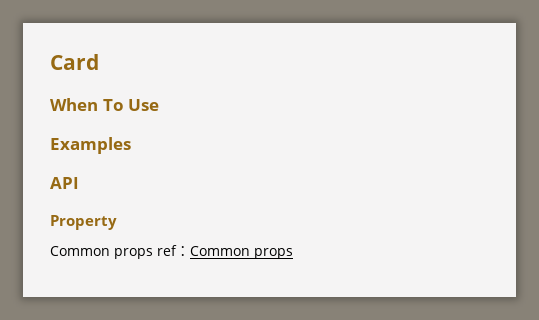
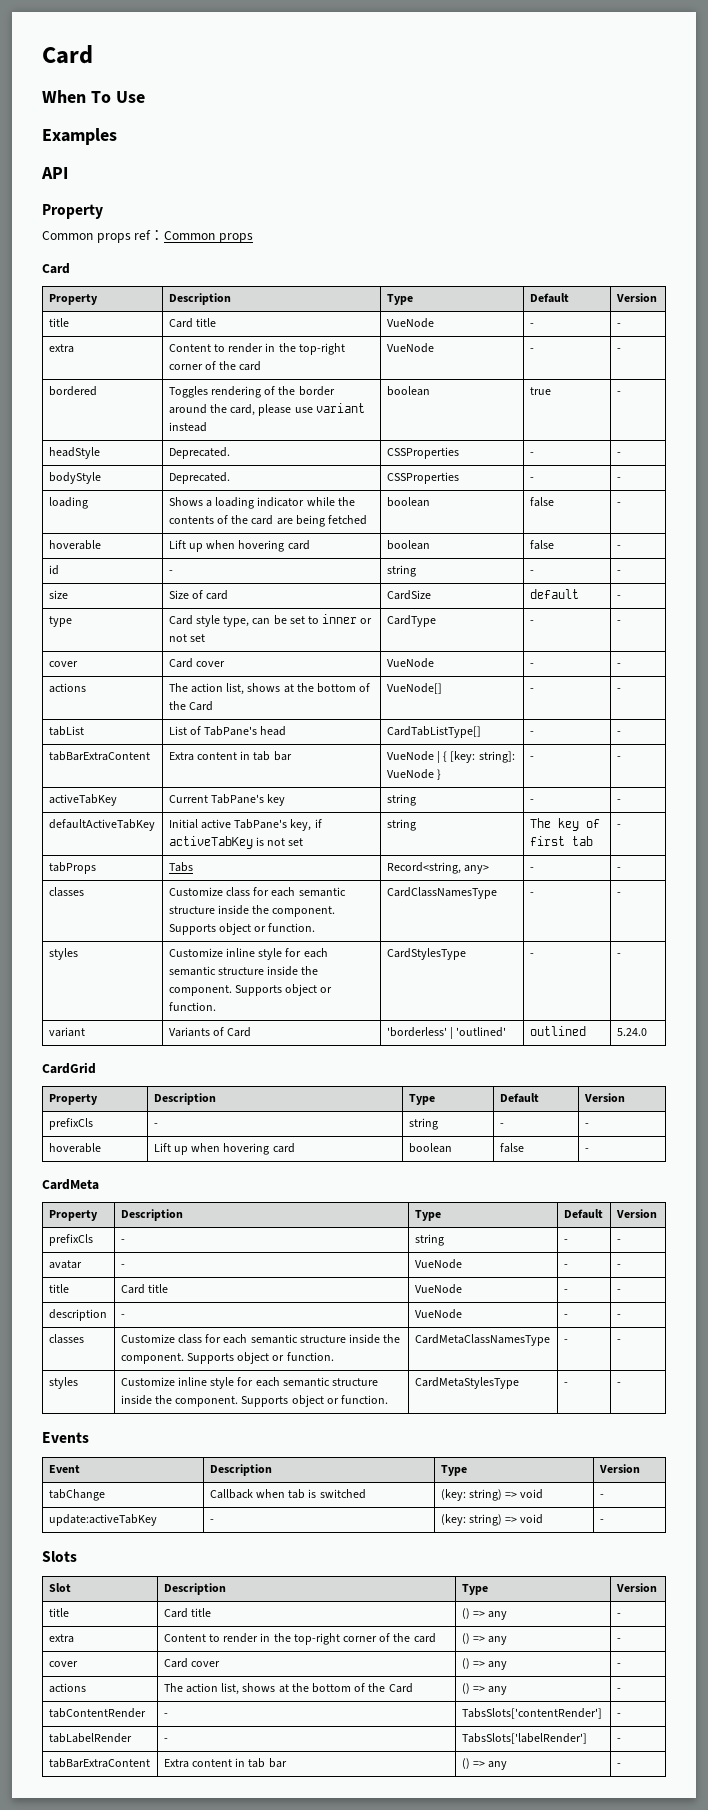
(293, 253) none -> [42,263,70,274] [48,294,98,305] [168,293,231,305] [386,294,413,305] [529,293,569,303] [615,293,657,302] [48,318,69,327] [168,318,216,328] [386,318,434,328] [529,323,534,327] [616,323,621,327] [48,344,74,353] [168,343,345,355] [168,361,262,371] [386,343,434,353] [529,348,534,352] [616,348,621,352] [48,386,97,396] [168,386,335,398] [168,403,365,416] [168,422,207,432] [386,386,430,396] [529,387,551,395] [616,391,621,395] [48,447,100,459] [168,447,230,459] [386,447,459,459] [529,452,534,456] [616,452,621,456] [48,472,101,484] [168,472,230,484] [386,472,459,484] [529,477,534,481] [616,477,621,481] [48,497,88,509] [168,497,355,509] [168,515,367,527] [386,497,430,507] [529,497,554,507] [616,502,621,506] [48,540,101,550] [168,540,310,552] [386,540,430,550] [529,540,554,550] [616,545,621,549] [48,565,59,575] [168,570,173,574] [386,565,416,577] [529,570,534,574] [616,570,621,574] [48,590,68,599] [168,590,229,600] [386,590,431,600] [529,589,579,599] [616,595,621,599] [48,616,72,627] [168,614,373,627] [168,634,205,642] [386,615,436,627] [529,620,534,624] [616,620,621,624] [48,661,78,667] [168,658,225,668] [386,658,434,668] [529,663,534,667] [616,663,621,667] [48,683,86,693] [168,683,371,695] [168,701,213,711] [386,683,442,694] [529,688,534,692] [616,688,621,692] [48,726,84,736] [168,726,287,736] [386,726,481,738] [529,731,534,735] [616,731,621,735] [48,751,150,761] [168,751,292,761] [386,751,515,763] [386,769,441,780] [529,756,534,760] [616,756,621,760] [48,794,117,806] [168,794,286,806] [386,794,416,806] [529,799,534,803] [616,799,621,803] [48,819,155,831] [168,819,322,831] [168,836,304,849] [386,819,416,831] [529,818,600,831] [529,836,593,846] [616,824,621,828] [48,862,96,874] [168,862,193,872] [386,862,489,874] [529,867,534,871] [616,867,621,871] [48,887,84,897] [168,887,346,897] [168,905,336,917] [168,923,316,935] [386,887,497,899] [529,892,534,896] [616,892,621,896] [48,948,78,960] [168,948,328,960] [168,966,319,976] [168,984,333,996] [168,1002,216,1011] [386,948,466,960] [529,953,534,957] [616,953,621,957] [48,1027,85,1037] [168,1027,252,1037] [386,1027,507,1039] [529,1026,586,1036] [616,1028,647,1036] [42,1062,96,1074] [48,1094,98,1105] [153,1093,216,1105] [408,1094,435,1105] [499,1093,539,1103] [583,1093,625,1102] [48,1118,93,1130] [153,1123,158,1127] [408,1118,438,1130] [499,1123,504,1127] [584,1123,589,1127] [48,1143,101,1153] [153,1143,295,1155] [408,1143,452,1153] [499,1143,524,1153] [584,1148,589,1152] [42,1179,99,1190] [48,1210,98,1221] [120,1209,183,1221] [414,1210,441,1221] [563,1209,603,1219] [615,1209,657,1218] [48,1234,93,1246] [120,1239,125,1243] [414,1234,444,1246] [563,1239,568,1243] [616,1239,621,1243] [48,1260,82,1269] [120,1264,125,1268] [414,1259,462,1269] [563,1264,568,1268] [616,1264,621,1268] [48,1284,69,1293] [120,1284,168,1294] [414,1284,462,1294] [563,1289,568,1293] [616,1289,621,1293] [48,1309,107,1321] [120,1314,125,1318] [414,1309,462,1319] [563,1314,568,1318] [616,1314,621,1318] [48,1334,84,1344] [120,1334,401,1344] [120,1352,334,1364] [414,1334,550,1346] [563,1339,568,1343] [616,1339,621,1343] [48,1377,78,1389] [120,1377,378,1389] [120,1395,388,1407] [414,1377,519,1389] [563,1382,568,1386] [616,1382,621,1386] [42,1432,89,1443] [48,1465,80,1473] [209,1464,272,1476] [440,1465,467,1476] [598,1464,640,1473] [48,1489,105,1501] [209,1489,366,1499] [440,1489,544,1501] [599,1494,604,1498] [48,1514,157,1526] [209,1519,214,1523] [440,1514,544,1526] [599,1519,604,1523] [42,1551,77,1562] [48,1583,71,1592] [163,1583,226,1595] [461,1584,488,1595] [615,1583,657,1592] [48,1608,69,1617] [163,1608,211,1618] [461,1608,508,1620] [616,1613,621,1617] [48,1634,74,1643] [163,1633,436,1645] [461,1633,508,1645] [616,1638,621,1642] [48,1661,78,1667] [163,1658,220,1668] [461,1658,508,1670] [616,1663,621,1667] [48,1683,86,1693] [163,1683,413,1695] [461,1683,508,1695] [616,1688,621,1692] [48,1708,146,1718] [163,1713,168,1717] [461,1708,602,1719] [616,1713,621,1717] [48,1733,132,1743] [163,1738,168,1742] [461,1733,587,1744] [616,1738,621,1742] [48,1758,150,1768] [163,1758,287,1768] [461,1758,508,1770] [616,1763,621,1767] // Card // Property | Description | Type | Default | Version // title | Card title | VueNode | - | - // extra | Content to render in the top-right corner of the card | VueNode | - | - // bordered | Toggles rendering of the border around the card, please use variant instead | boolean | true | - // headStyle | Deprecated. | CSSProperties | - | - // bodyStyle | Deprecated. | CSSProperties | - | - // loading | Shows a loading indicator while the contents of the card are being fetched | boolean | false | - // hoverable | Lift up when hovering card | boolean | false | - // id | - | string | - | - // size | Size of card | CardSize | default | - // type | Card style type, can be set to inner or not set | CardType | - | - // cover | Card cover | VueNode | - | - // actions | The action list, shows at the bottom of the Card | VueNode[] | - | - // tabList | List of TabPane's head | CardTabListType[] | - | - // tabBarExtraContent | Extra content in tab bar | VueNode | { [key: string]: VueNode } | - | - // activeTabKey | Current TabPane's key | string | - | - // defaultActiveTabKey | Initial active TabPane's key, if activeTabKey is not set | string | The key of first tab | - // tabProps | Tabs | Record<string, any> | - | - // classes | Customize class for each semantic structure inside the component. Supports object or function. | CardClassNamesType | - | - // styles | Customize inline style for each semantic structure inside the component. Supports object or function. | CardStylesType | - | - // variant | Variants of Card | 'borderless' | 'outlined' | outlined | 5.24.0 // CardGrid // Property | Description | Type | Default | Version // prefixCls | - | string | - | - // hoverable | Lift up when hovering card | boolean | false | - // CardMeta // Property | Description | Type | Default | Version // prefixCls | - | string | - | - // avatar | - | VueNode | - | - // title | Card title | VueNode | - | - // description | - | VueNode | - | - // classes | Customize class for each semantic structure inside the component. Supports object or function. | CardMetaClassNamesType | - | - // styles | Customize inline style for each semantic structure inside the component. Supports object or function. | CardMetaStylesType | - | - // Events // Event | Description | Type | Version // tabChange | Callback when tab is switched | (key: string) => void | - // update:activeTabKey | - | (key: string) => void | - // Slots // Slot | Description | Type | Version // title | Card title | () => any | - // extra | Content to render in the top-right corner of the card | () => any | - // cover | Card cover | () => any | - // actions | The action list, shows at the bottom of the Card | () => any | - // tabContentRender | - | TabsSlots['contentRender'] | - // tabLabelRender | - | TabsSlots['labelRender'] | - // tabBarExtraContent | Extra content in tab bar | () => any | -

